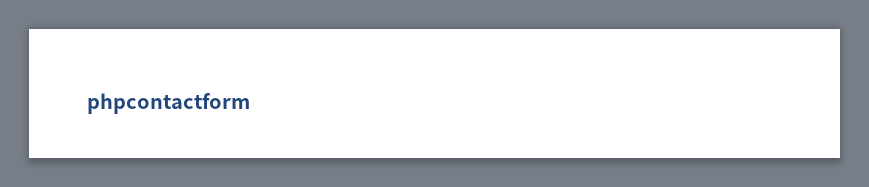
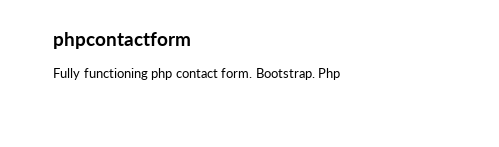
(250, 103) none -> [53,68,341,80] // Fully functioning php contact form. Bootstrap. Php

